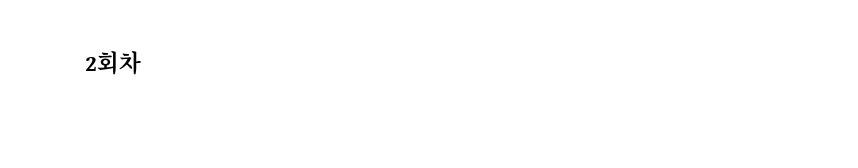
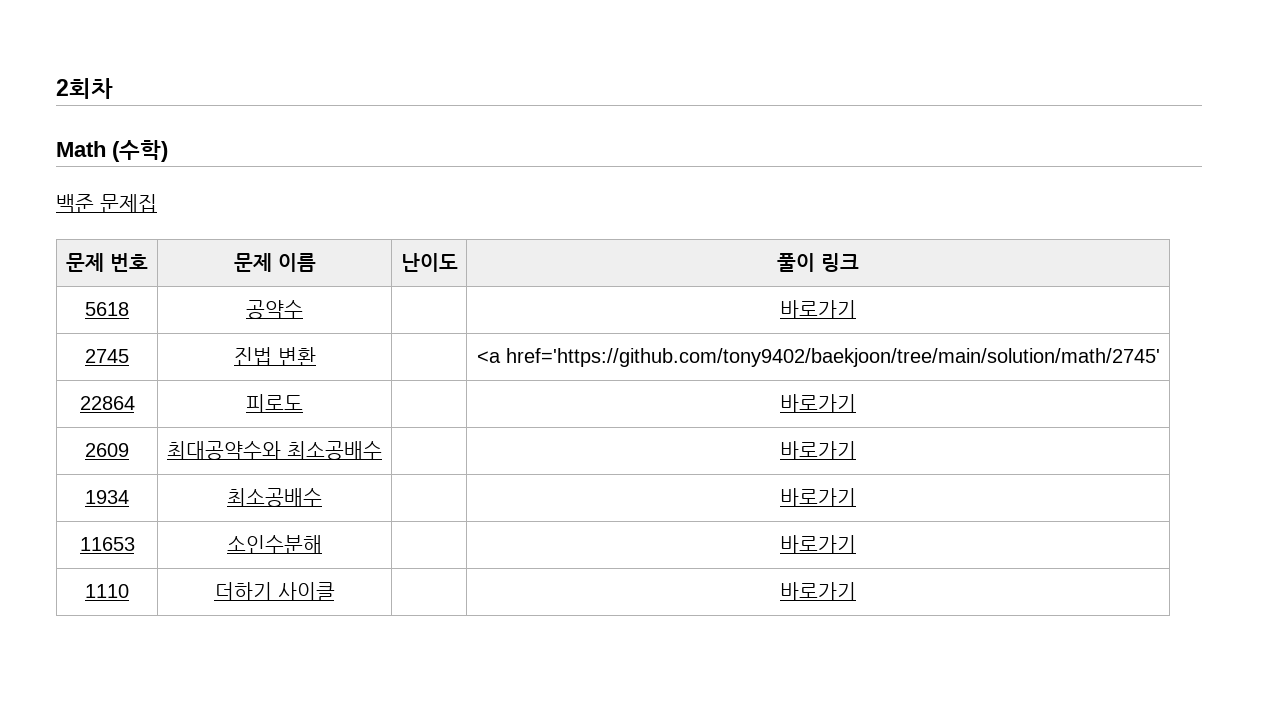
(141, 63) none -> [56,140,168,162] [56,194,157,213] [66,253,148,272] [233,253,316,272] [400,253,458,272] [777,253,859,272] [85,302,129,316] [246,300,303,319] [780,300,856,319] [85,349,129,363] [233,347,316,366] [476,348,1160,367] [79,396,135,410] [246,394,303,413] [780,394,856,413] [85,443,129,457] [167,441,382,460] [780,441,856,460] [85,490,129,504] [227,488,322,507] [780,488,856,507] [79,537,135,551] [227,535,322,554] [780,535,856,554] [85,584,129,598] [214,582,335,601] [780,582,856,601] // Math (수학) // 백준 문제집 // 문제 번호 | 문제 이름 | 난이도 | 풀이 링크 // 5618 | 공약수 | | 바로가기 // 2745 | 진법 변환 | | <a href='https://github.com/tony9402/baekjoon/tree/main/solution/math/2745' // 22864 | 피로도 | | 바로가기 // 2609 | 최대공약수와 최소공배수 | | 바로가기 // 1934 | 최소공배수 | | 바로가기 // 11653 | 소인수분해 | | 바로가기 // 1110 | 더하기 사이클 | | 바로가기

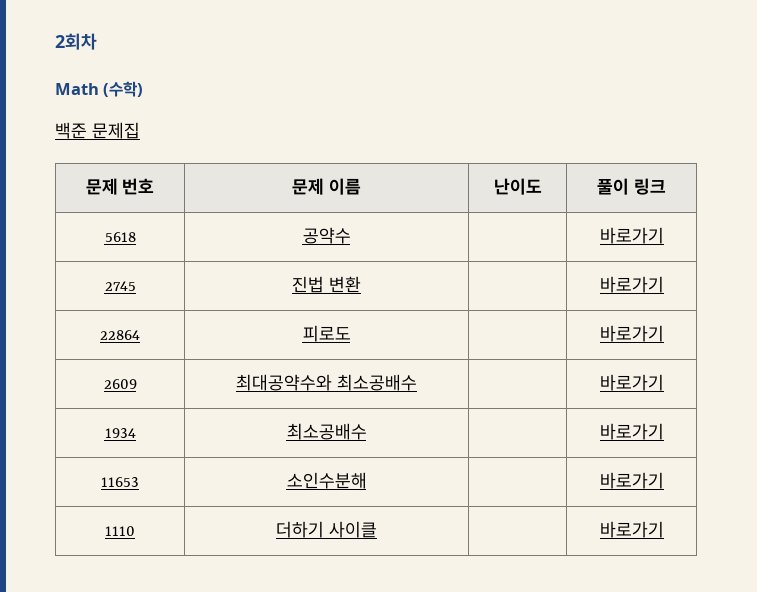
[476,348,1160,367] <a href='https://github.com/tony9402/baekjoon/tree/main/solution/math/2745' -> [599,276,664,293] 바로가기

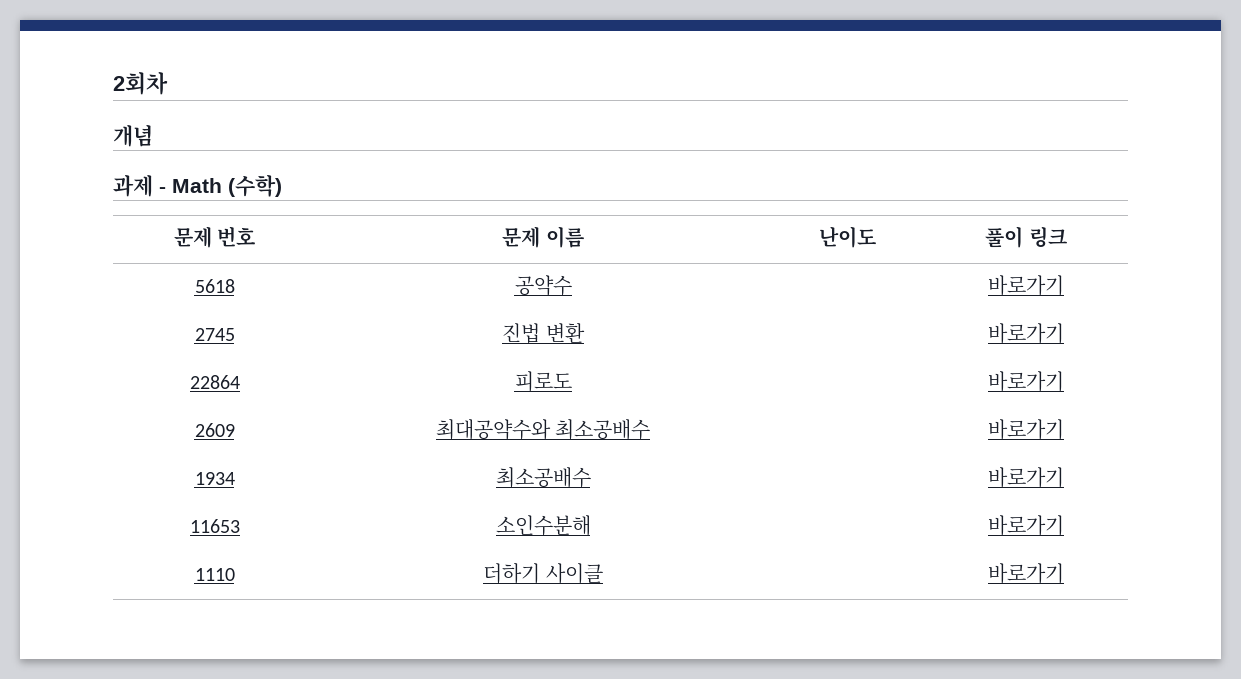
(97, 41) none -> [113,124,153,147] [113,175,166,197] 개념 // 과제 -
[55,122,140,139] // 백준 문제집 -> (282, 185) none

